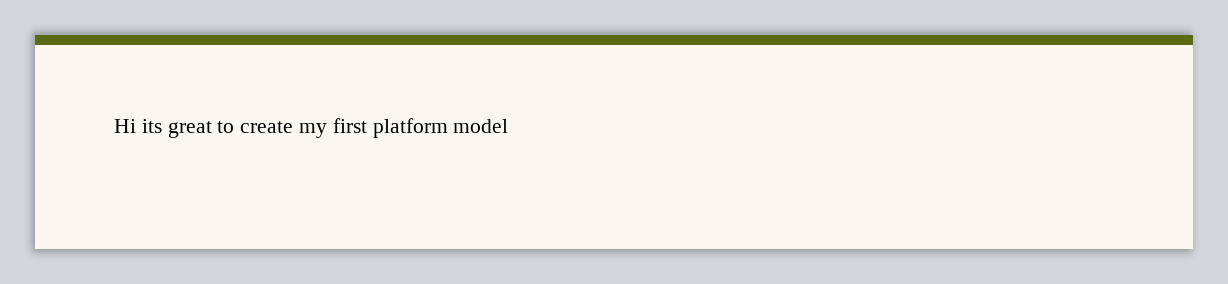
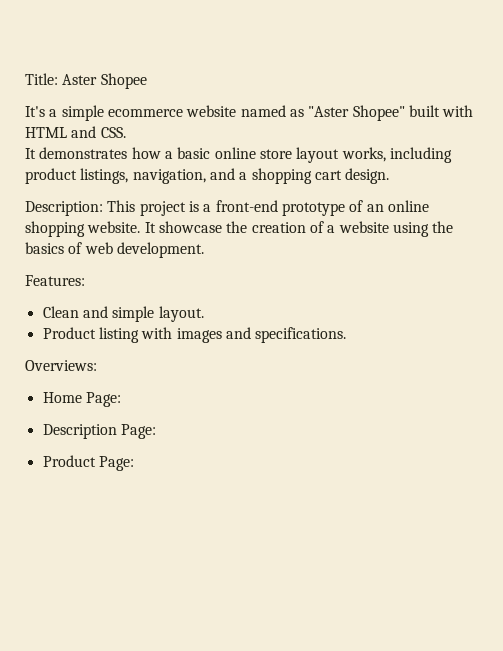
[114,118,509,138] Hi its great to create my first platform model -> [25,73,147,89] [25,105,474,121] [25,126,126,138] [25,147,452,163] [25,168,390,184] [25,200,429,216] [25,221,454,237] [25,242,204,258] [25,275,85,286] [42,306,204,322] [42,327,347,343] [25,360,97,371] [42,392,121,407] [42,424,156,439] [42,455,134,471] Title: Aster Shopee // It's a simple ecommerce website named as "Aster Shopee" built with HTML and CSS. // It demonstrates how a basic online store layout works, including product listings, navigation, and a shopping cart design. // Description: This project is a front-end prototype of an online shopping website. It showcase the creation of a website using the basics of web development. // Features: // Clean and simple layout. // Product listing with images and specifications. // Overviews: // Home Page: // Description Page: // Product Page:

